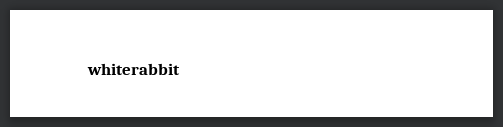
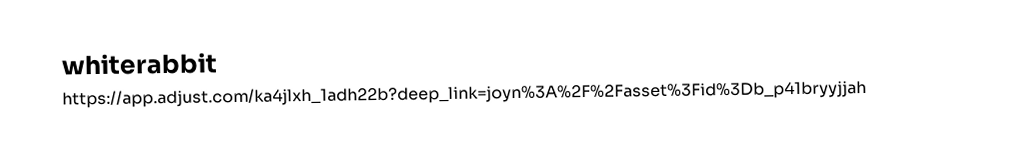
(180, 69) none -> [62,79,867,109] // https://app.adjust.com/ka4jlxh_1adh22b?deep_link=joyn%3A%2F%2Fasset%3Fid%3Db_p41bryyjjah

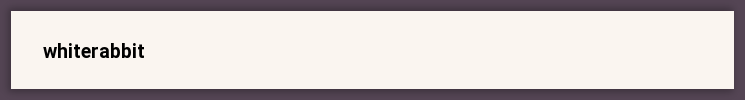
[62,79,867,109] // https://app.adjust.com/ka4jlxh_1adh22b?deep_link=joyn%3A%2F%2Fasset%3Fid%3Db_p41bryyjjah -> (145, 50) none

